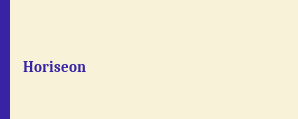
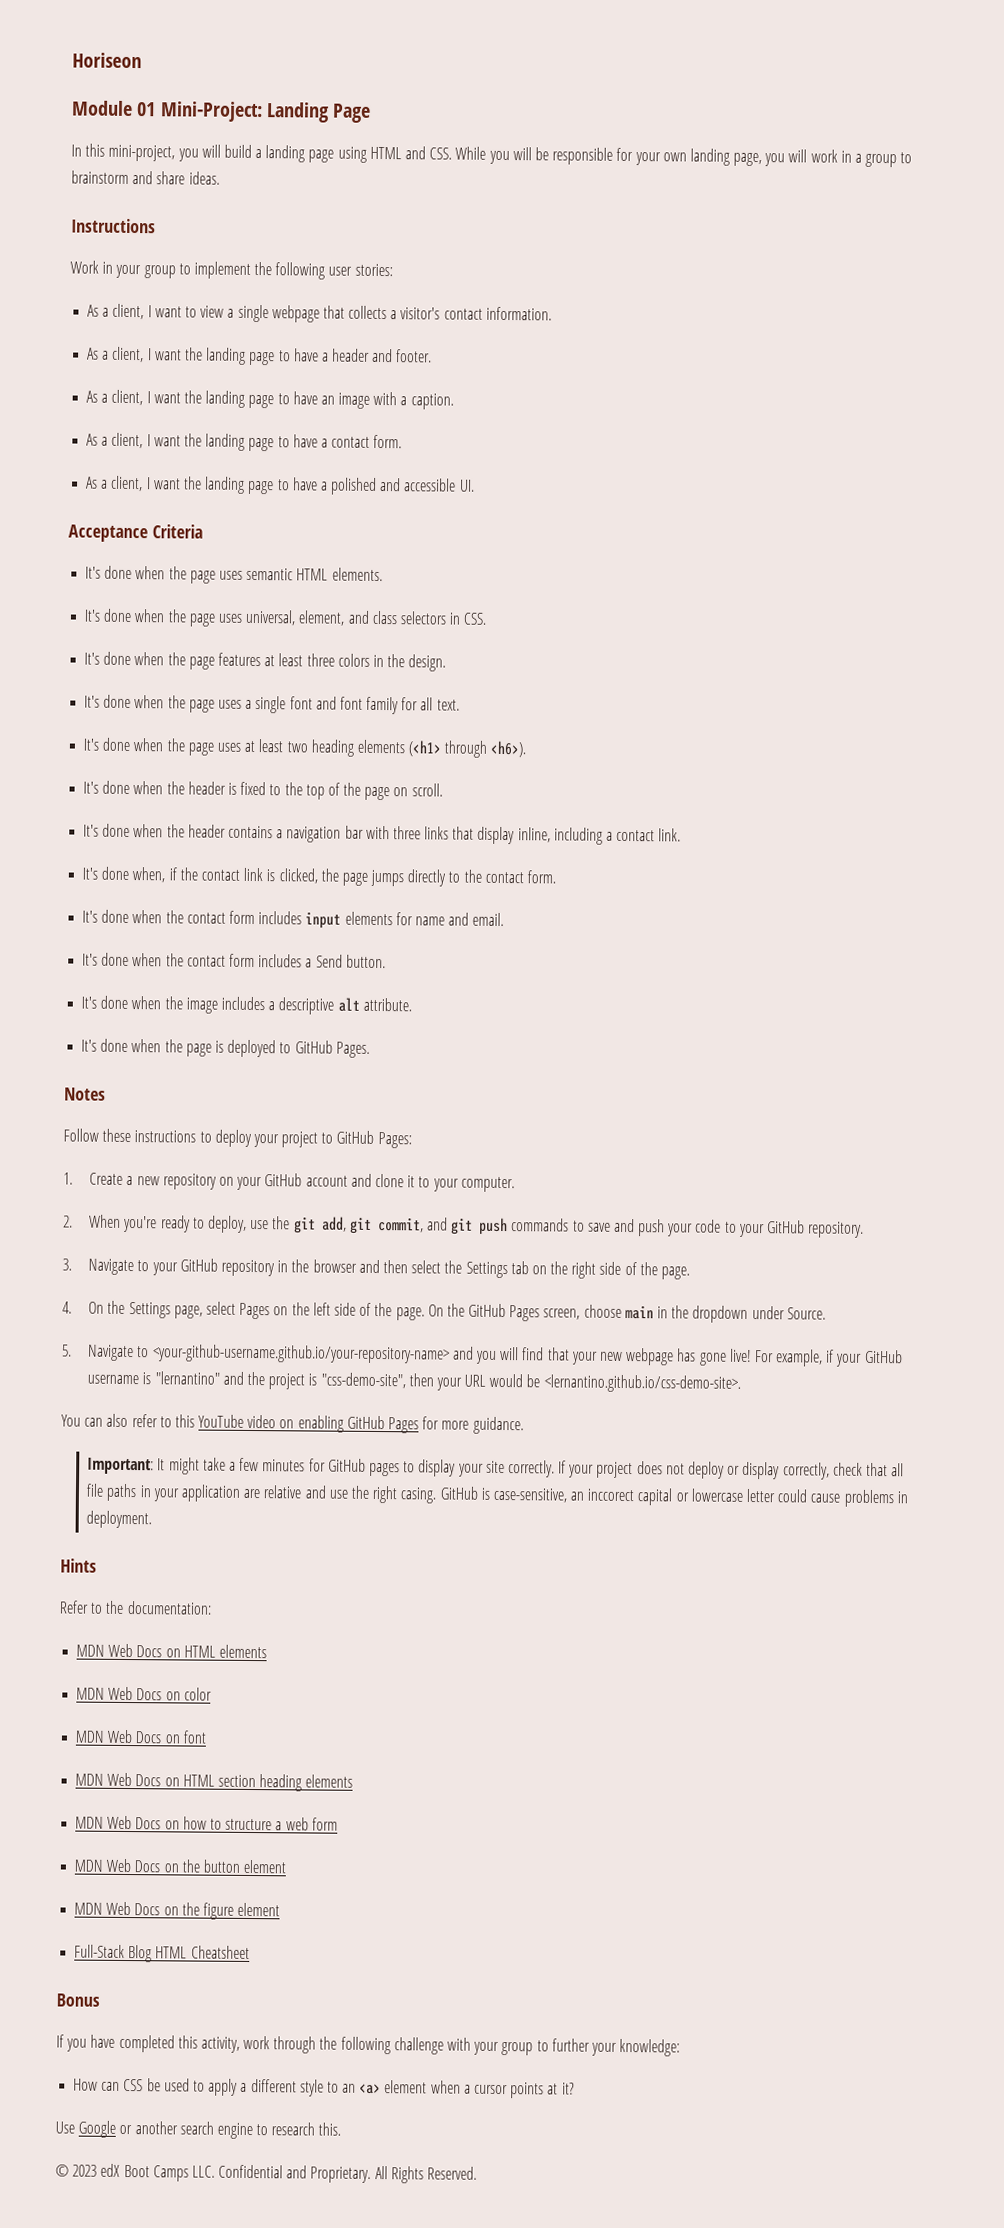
(86, 66) none -> [72,100,372,123] [71,143,913,168] [71,170,220,185] [71,218,156,234] [70,260,393,280] [87,303,552,323] [87,346,433,366] [86,389,454,410] [86,432,403,452] [86,475,475,495] [68,524,203,543] [85,565,383,584] [84,608,488,627] [84,651,447,672] [84,694,460,715] [83,737,527,758] [83,780,443,801] [83,823,682,845] [82,866,557,887] [82,909,505,929] [82,952,386,969] [81,995,412,1015] [81,1038,370,1058] [64,1087,106,1101] [63,1128,412,1149] [63,1172,515,1193] [63,1214,865,1238] [62,1258,690,1280] [62,1300,826,1323] [62,1344,903,1367] [87,1371,741,1393] [61,1413,524,1435] [87,1457,905,1480] [86,1483,908,1508] [86,1510,153,1529] [60,1558,97,1573] [59,1600,212,1615] [76,1643,267,1659] [76,1686,212,1701] [75,1729,207,1744] [75,1772,354,1792] [75,1815,338,1831] [74,1858,288,1874] [74,1901,281,1920] [74,1944,250,1963] [56,1993,100,2007] [56,2034,681,2057] [73,2078,575,2099] [55,2120,342,2140] [55,2163,478,2184] // Module 01 Mini-Project: Landing Page // In this mini-project, you will build a landing page using HTML and CSS. While you will be responsible for your own landing page, you will work in a group to brainstorm and share ideas. // Instructions // Work in your group to implement the following user stories: // As a client, I want to view a single webpage that collects a visitor's contact information. // As a client, I want the landing page to have a header and footer. // As a client, I want the landing page to have an image with a caption. // As a client, I want the landing page to have a contact form. // As a client, I want the landing page to have a polished and accessible UI. // Acceptance Criteria // It's done when the page uses semantic HTML elements. // It's done when the page uses universal, element, and class selectors in CSS. // It's done when the page features at least three colors in the design. // It's done when the page uses a single font and font family for all text. // It's done when the page uses at least two heading elements (<h1> through <h6>). // It's done when the header is fixed to the top of the page on scroll. // It's done when the header contains a navigation bar with three links that display inline, including a contact link. // It's done when, if the contact link is clicked, the page jumps directly to the contact form. // It's done when the contact form includes input elements for name and email. // It's done when the contact form includes a Send button. // It's done when the image includes a descriptive alt attribute. // It's done when the page is deployed to GitHub Pages. // Notes // Follow these instructions to deploy your project to GitHub Pages: // 1. Create a new repository on your GitHub account and clone it to your computer. // 2. When you're ready to deploy, use the git add, git commit, and git push commands to save and push your code to your GitHub repository. // 3. Navigate to your GitHub repository in the browser and then select the Settings tab on the right side of the page. // 4. On the Settings page, select Pages on the left side of the page. On the GitHub Pages screen, choose main in the dropdown under Source. // 5. Navigate to <your-github-username.github.io/your-repository-name> and you will find that your new webpage has gone live! For example, if your GitHub username is "lernantino" and the project is "css-demo-site", then your URL would be <lernantino.github.io/css-demo-site>. // You can also refer to this YouTube video on enabling GitHub Pages for more guidance. // Important: It might take a few minutes for GitHub pages to display your site correctly. If your project does not deploy or display correctly, check that all file paths in your application are relative and use the right casing. GitHub is case-sensitive, an inccorect capital or lowercase letter could cause problems in deployment. // Hints // Refer to the documentation: // MDN Web Docs on HTML elements // MDN Web Docs on color // MDN Web Docs on font // MDN Web Docs on HTML section heading elements // MDN Web Docs on how to structure a web form // MDN Web Docs on the button element // MDN Web Docs on the figure element // Full-Stack Blog HTML Cheatsheet // Bonus // If you have completed this activity, work through the following challenge with your group to further your knowledge: // How can CSS be used to apply a different style to an <a> element when a cursor points at it? // Use Google or another search engine to research this. // © 2023 edX Boot Camps LLC. Confidential and Proprietary. All Rights Reserved.

